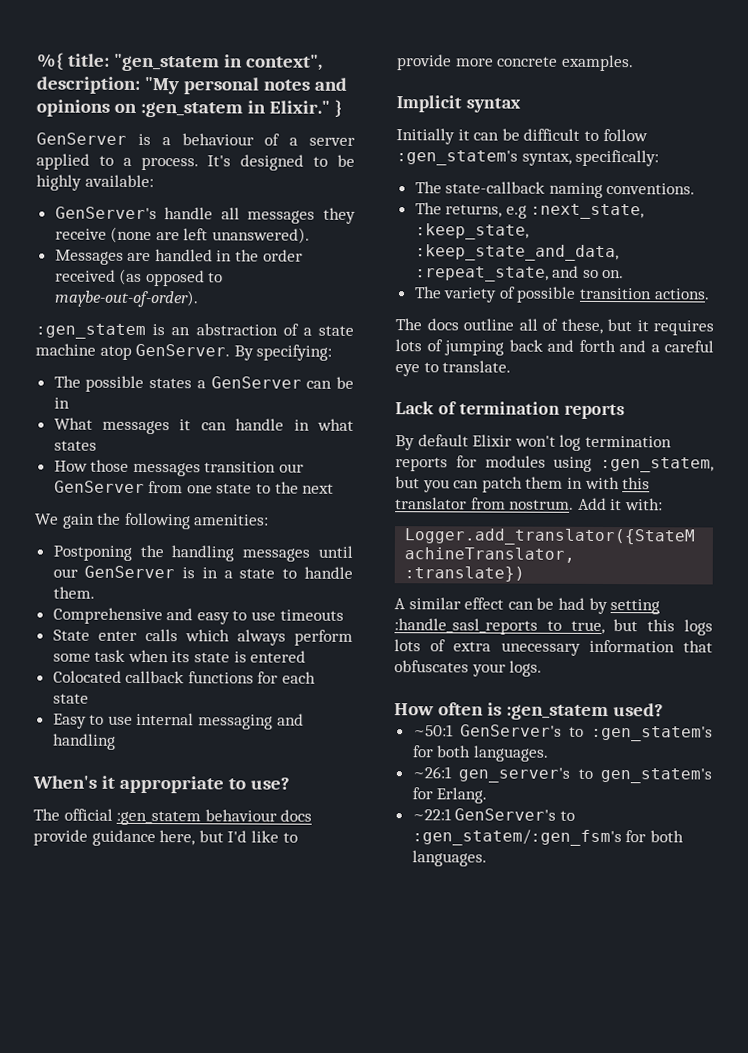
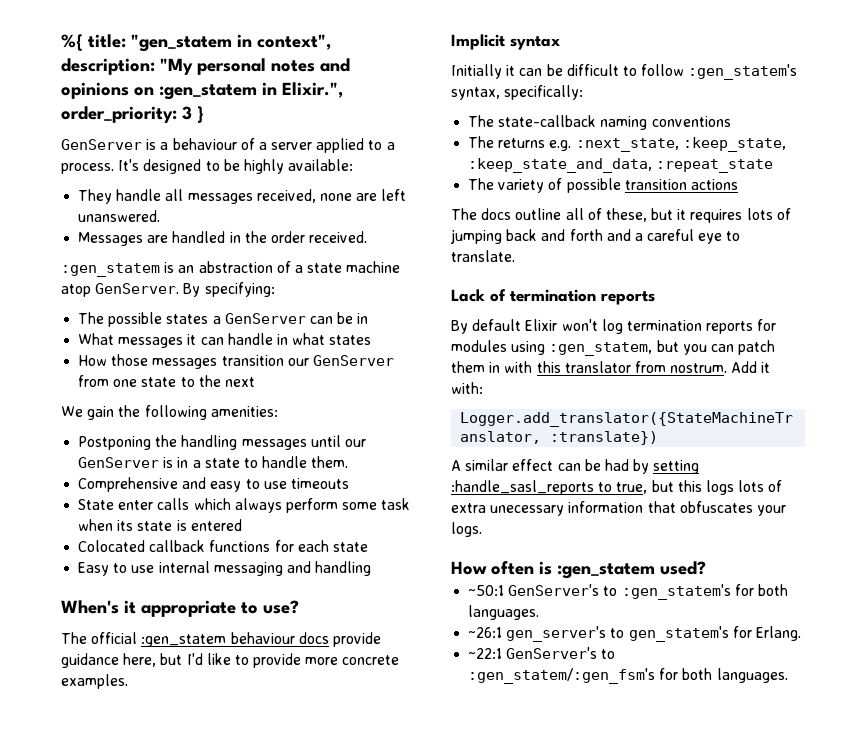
[268,100,330,114] Elixir." -> [282,82,343,98] [61,106,192,123] Elixir.", order_priority: 3
[54,206,157,220] GenServer's -> [78,189,113,204] They
[322,207,356,224] [54,226,153,244] they receive (none -> [256,189,352,203] received, none
[212,227,311,244] unanswered). -> [78,210,161,222] unanswered.
[54,268,224,287] [53,289,199,308] received (as opposed to maybe-out-of-order). -> [309,231,368,243] received.
[606,183,696,195] [414,202,527,219] conventions. // The returns, e.g -> [651,116,731,127] [468,136,572,151] conventions // The returns e.g.
[414,265,625,282] :repeat_state, and so on. -> [656,159,774,173] :repeat_state
[653,288,710,300] actions. -> [690,179,738,190] actions

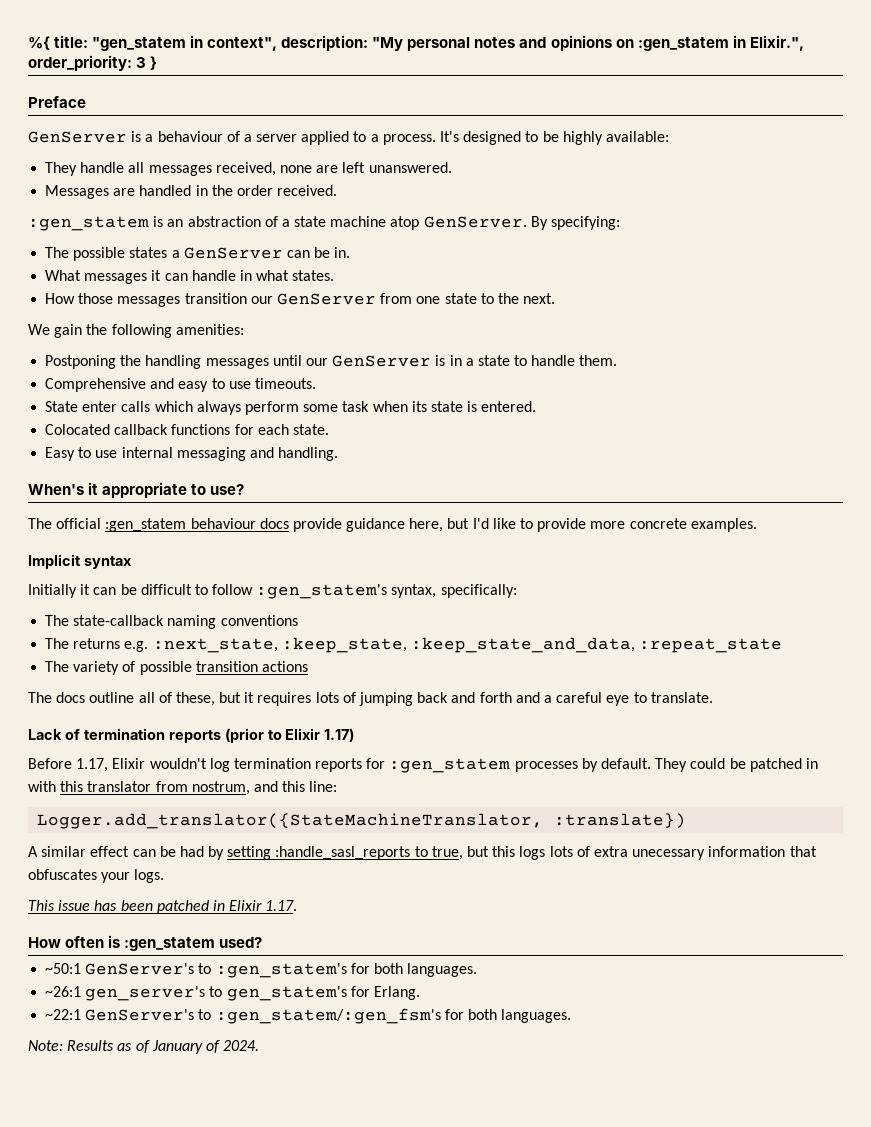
(204, 114) none -> [28,96,86,108] // Preface
[357,313,369,324] in -> [334,247,351,258] in.
[329,335,372,345] states -> [292,270,335,281] states.
[224,377,255,387] next -> [523,293,556,304] next.
[290,478,349,489] timeouts -> [254,378,316,389] timeouts.
[190,519,242,531] entered -> [481,401,537,412] entered.
[332,542,368,552] state -> [292,424,329,435] state.
[315,561,372,576] handling -> [278,447,339,461] handling.
[451,319,777,334] [451,340,776,356] [451,361,485,373] // By default Elixir won't log termination reports for modules using :gen_statem, but you can patch them -> [224,728,355,743] [28,758,802,773] (prior to Elixir 1.17) // Before 1.17, Elixir wouldn't log termination reports for :gen_statem processes by default. They could be patched
[670,361,771,373] [451,382,483,394] nostrum. Add it with: -> [191,781,338,795] nostrum, and this line:
(482, 529) none -> [28,900,298,914] // This issue has been patched in Elixir 1.17.
(788, 675) none -> [28,1040,260,1054] // Note: Results as of January of 2024.

